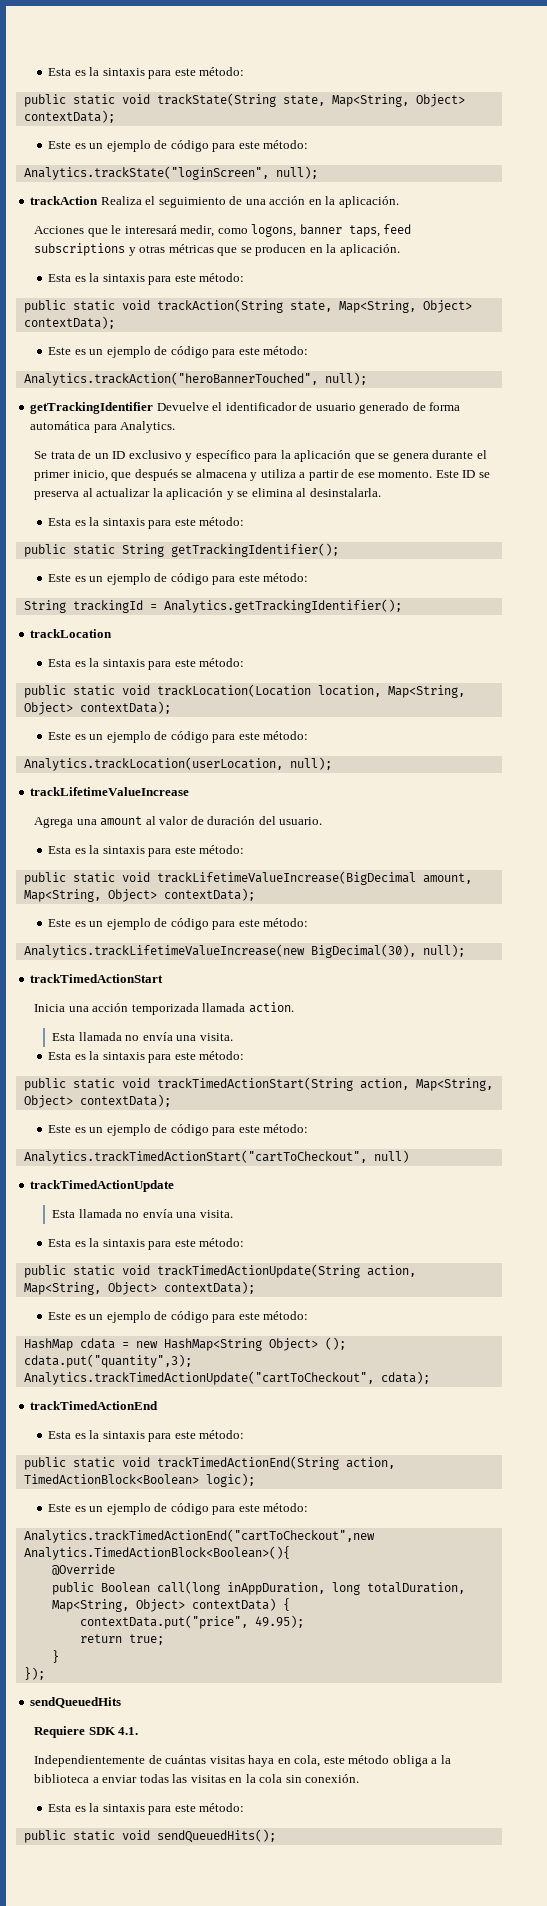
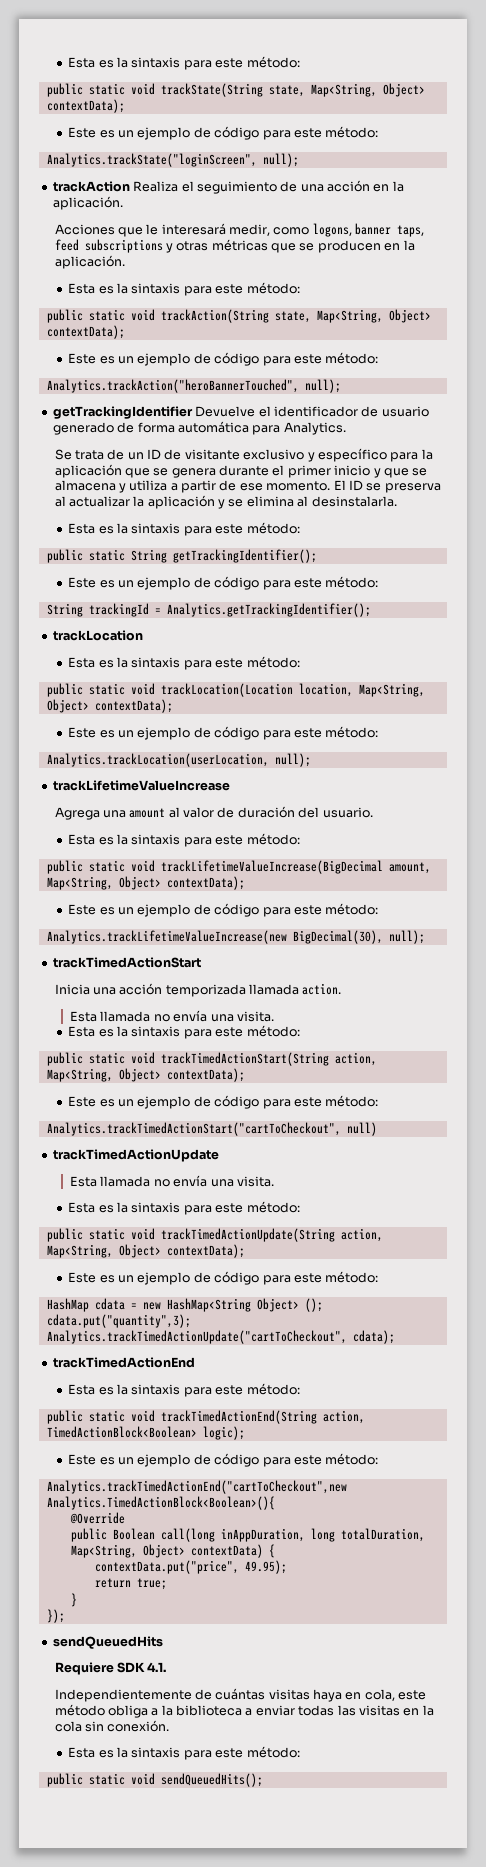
(126, 455) none -> [164,449,240,460] de visitante
[72,469,178,481] inicio, que después -> [334,465,409,478] inicio y que
[435,470,459,478] Este -> [333,480,346,490] El

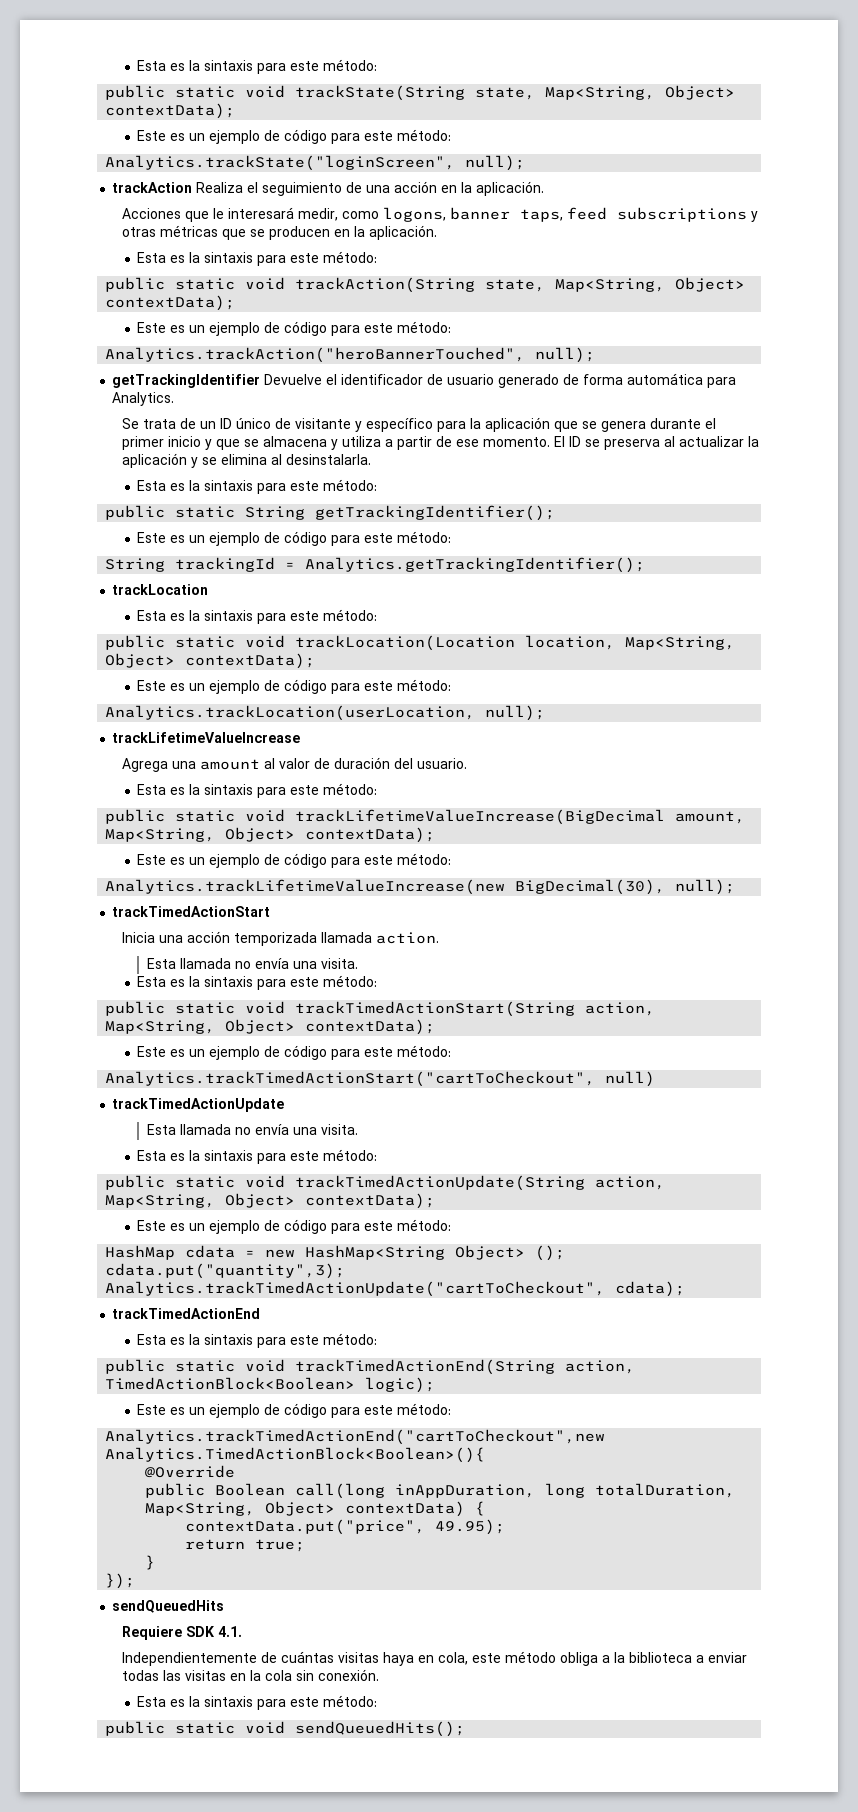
(162, 454) none -> [235,418,271,429] único
[243,449,305,460] exclusivo -> (351, 423) none

